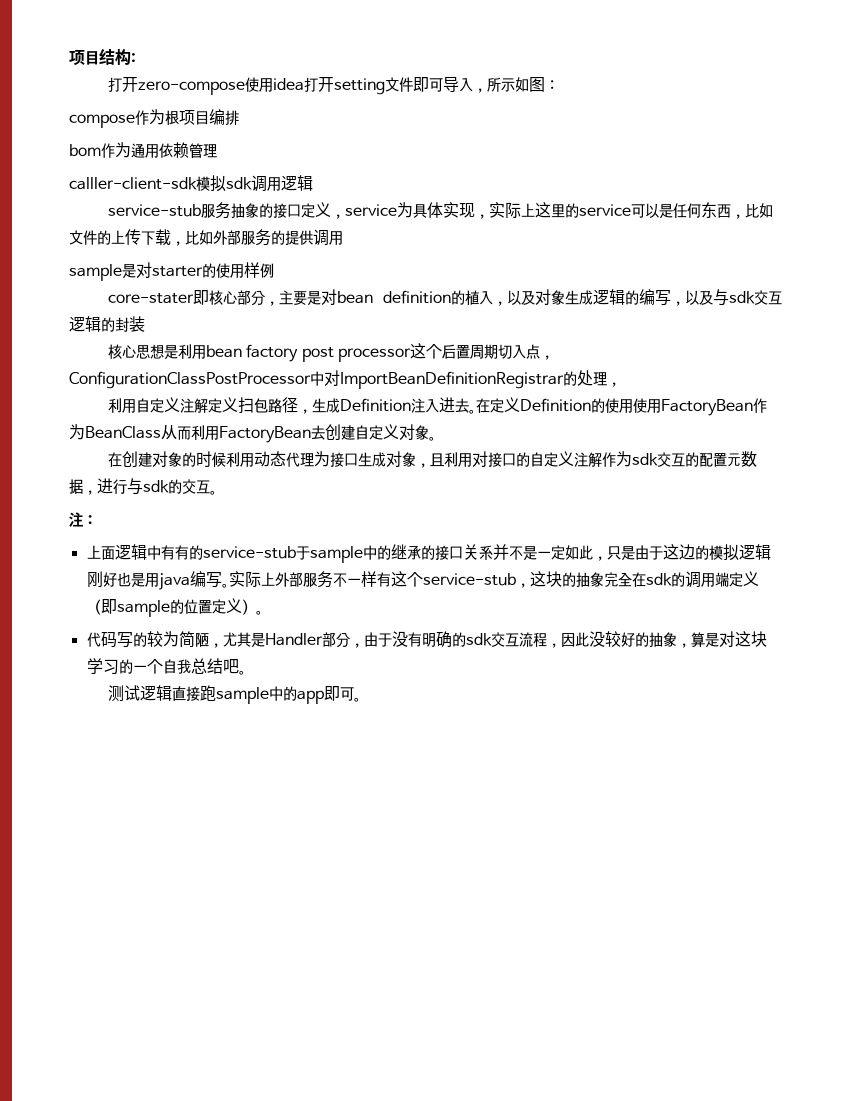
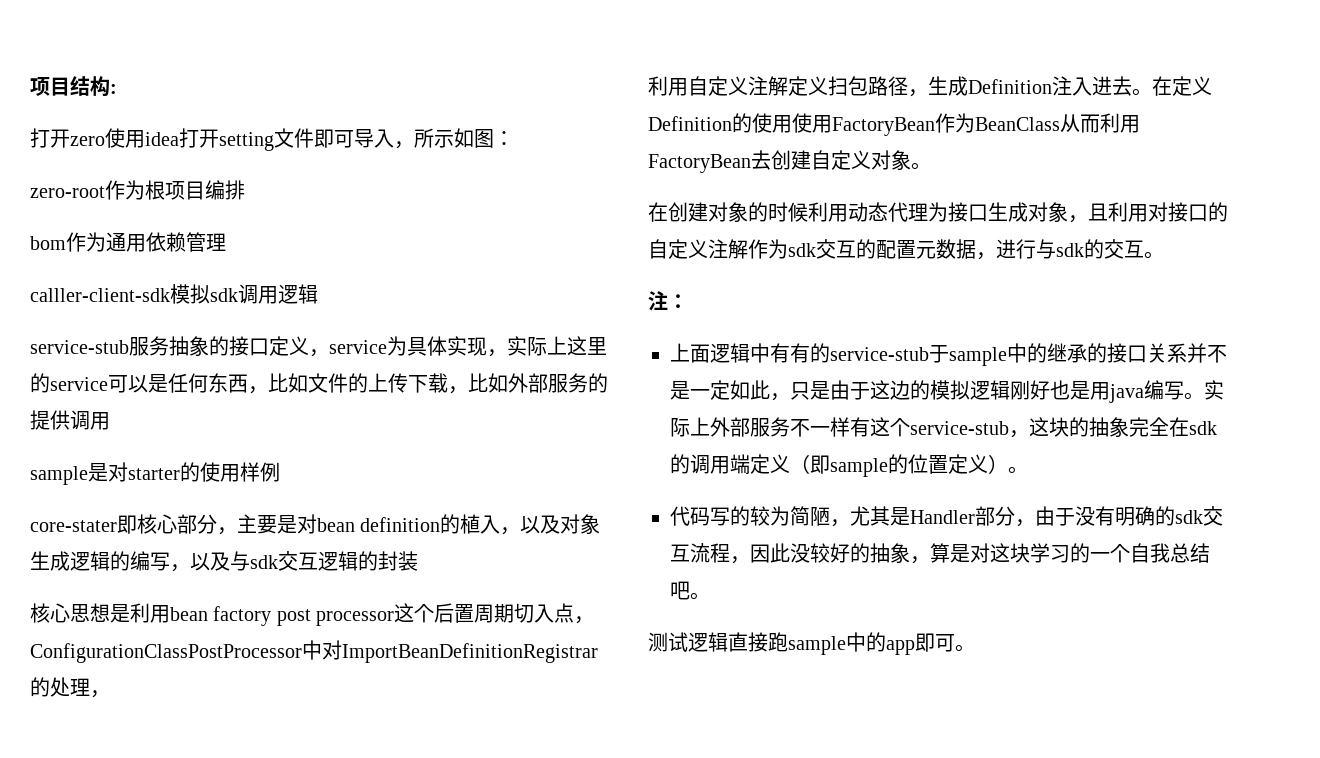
[137,81,245,95] zero-compose -> [70,136,105,146] zero
[69,114,135,128] compose -> [30,186,105,198] zero-root

